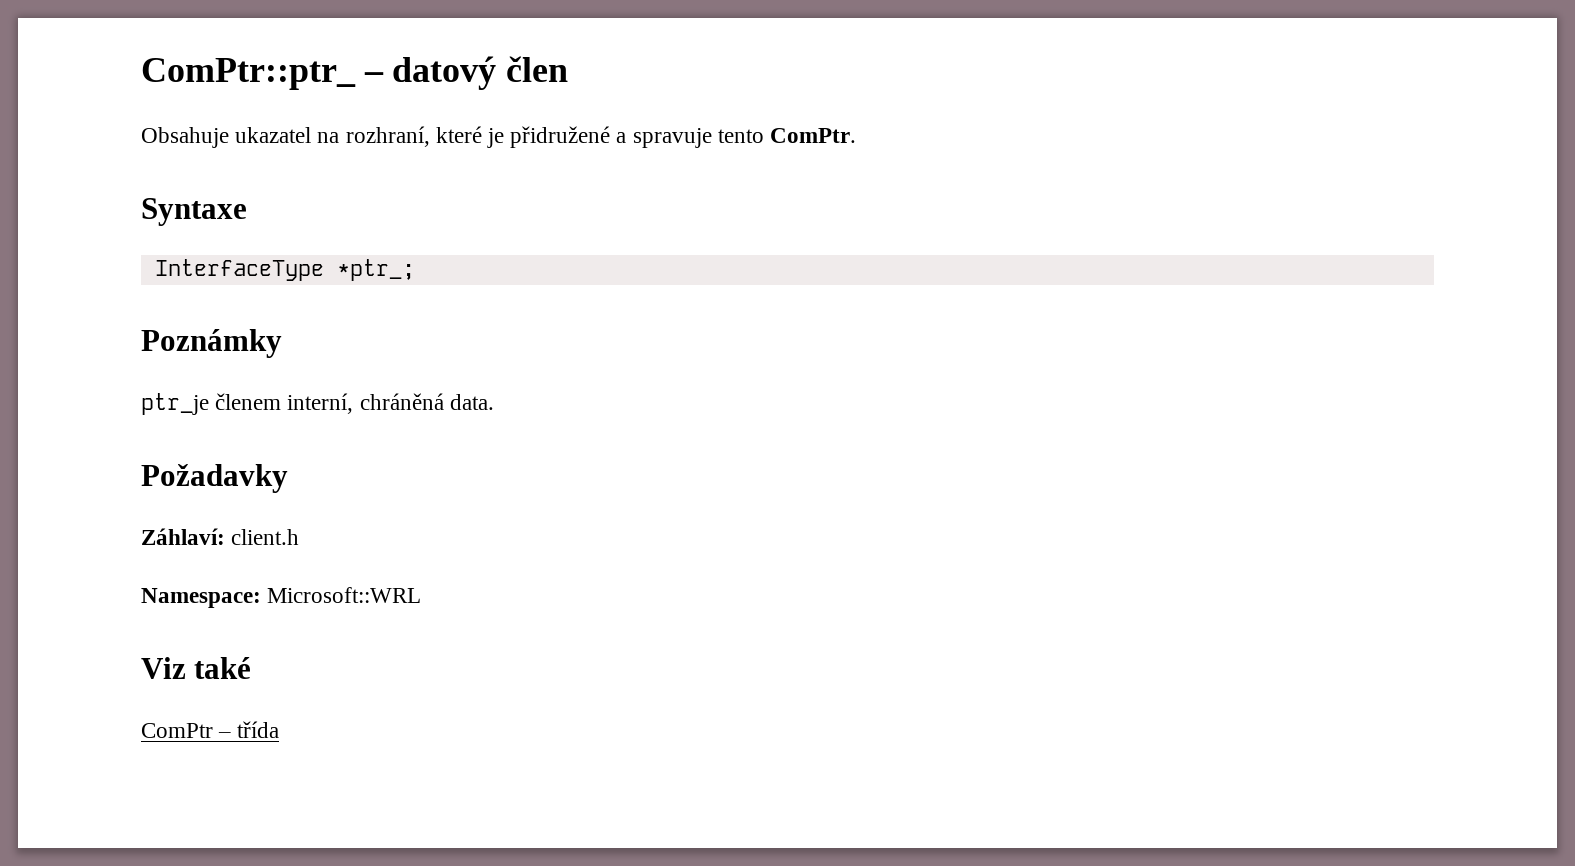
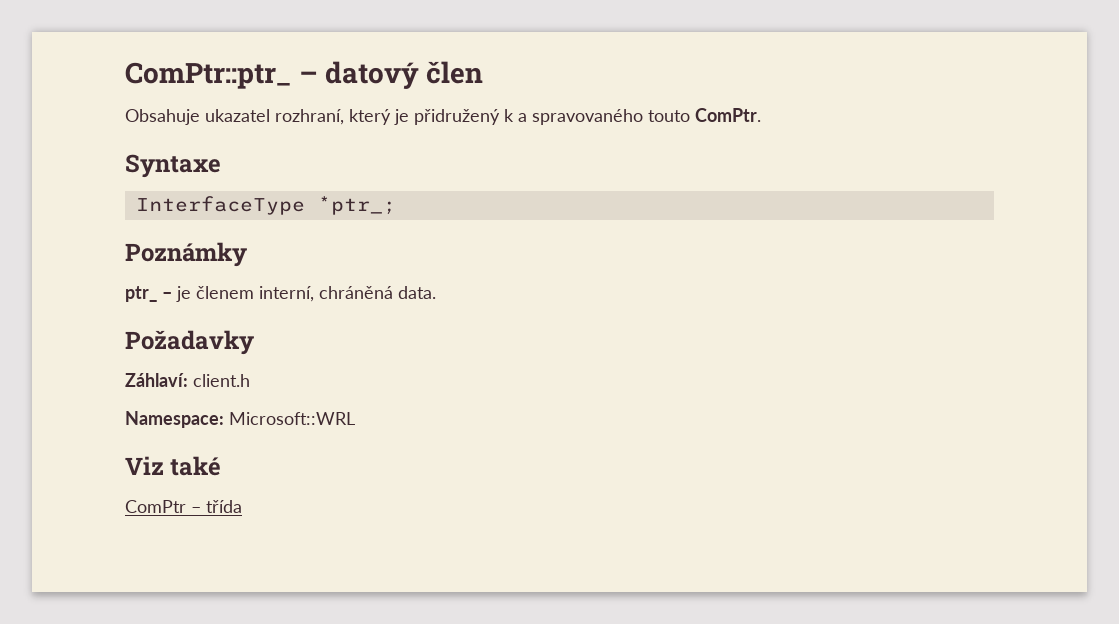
[317,126,764,148] na rozhraní, které je přidružené a spravuje tento -> [275,109,690,125] rozhraní, který je přidružený k a spravovaného touto
[141,393,209,415] ptr_je -> [125,286,191,302] ptr_ – je

